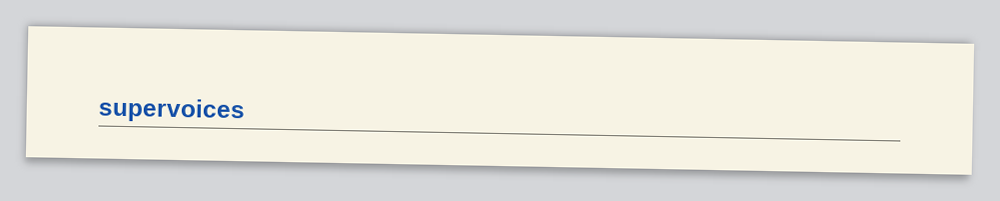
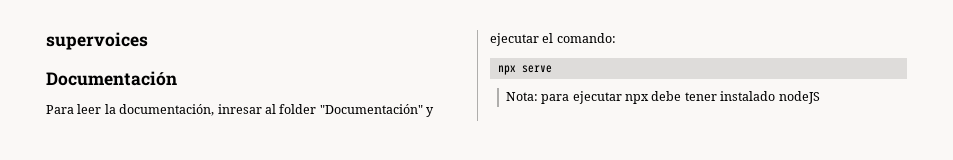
(245, 110) none -> [46,71,177,86] [46,104,434,117] [490,33,616,46] [497,65,552,75] [505,91,820,104] // Documentación // Para leer la documentación, inresar al folder "Documentación" y ejecutar el comando: // npx serve // Nota: para ejecutar npx debe tener instalado nodeJS

